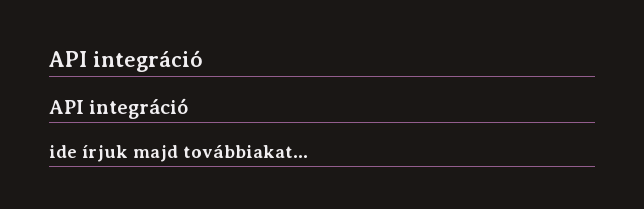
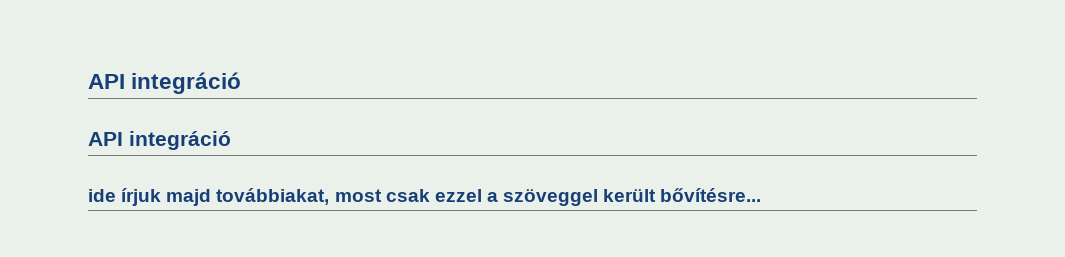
[183,144,308,158] továbbiakat... -> [216,188,762,206] továbbiakat, most csak ezzel a szöveggel került bővítésre...

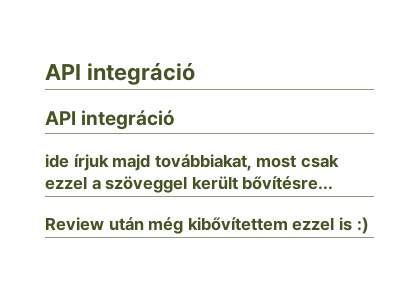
(762, 195) none -> [45,217,369,234] // Review után még kibővítettem ezzel is :)

